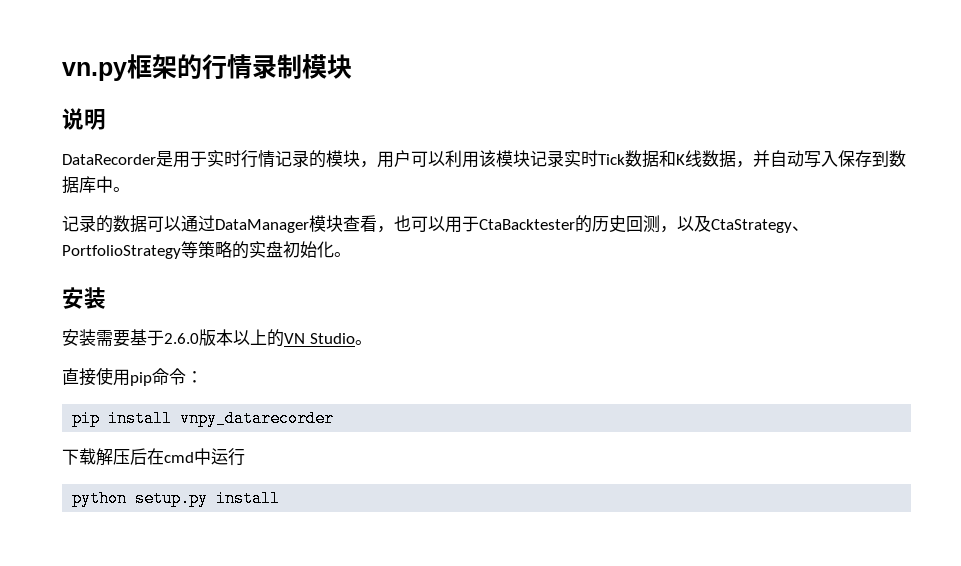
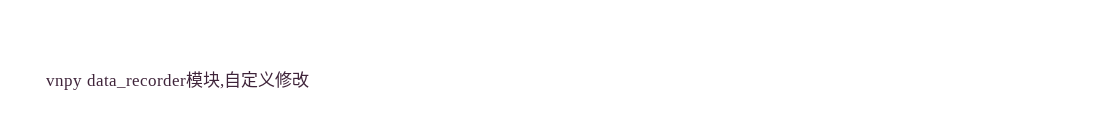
[62,54,352,81] [62,108,106,130] [62,150,906,168] [62,176,130,194] [62,215,809,233] [62,241,351,259] [62,287,106,309] [62,329,372,347] [62,367,203,386] [72,410,335,427] [62,448,245,466] [72,490,281,507] vn.py框架的行情录制模块 // 说明 // DataRecorder是用于实时行情记录的模块，用户可以利用该模块记录实时Tick数据和K线数据，并自动写入保存到数据库中。 // 记录的数据可以通过DataManager模块查看，也可以用于CtaBacktester的历史回测，以及CtaStrategy、PortfolioStrategy等策略的实盘初始化。 // 安装 // 安装需要基于2.6.0版本以上的VN Studio。 // 直接使用pip命令： // pip install vnpy_datarecorder // 下载解压后在cmd中运行 // python setup.py install -> [46,71,309,90] vnpy data_recorder模块,自定义修改

